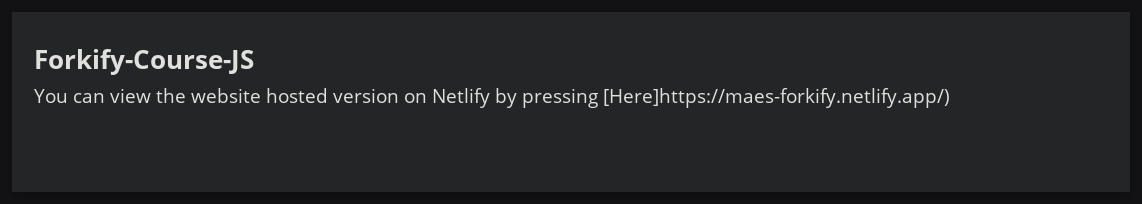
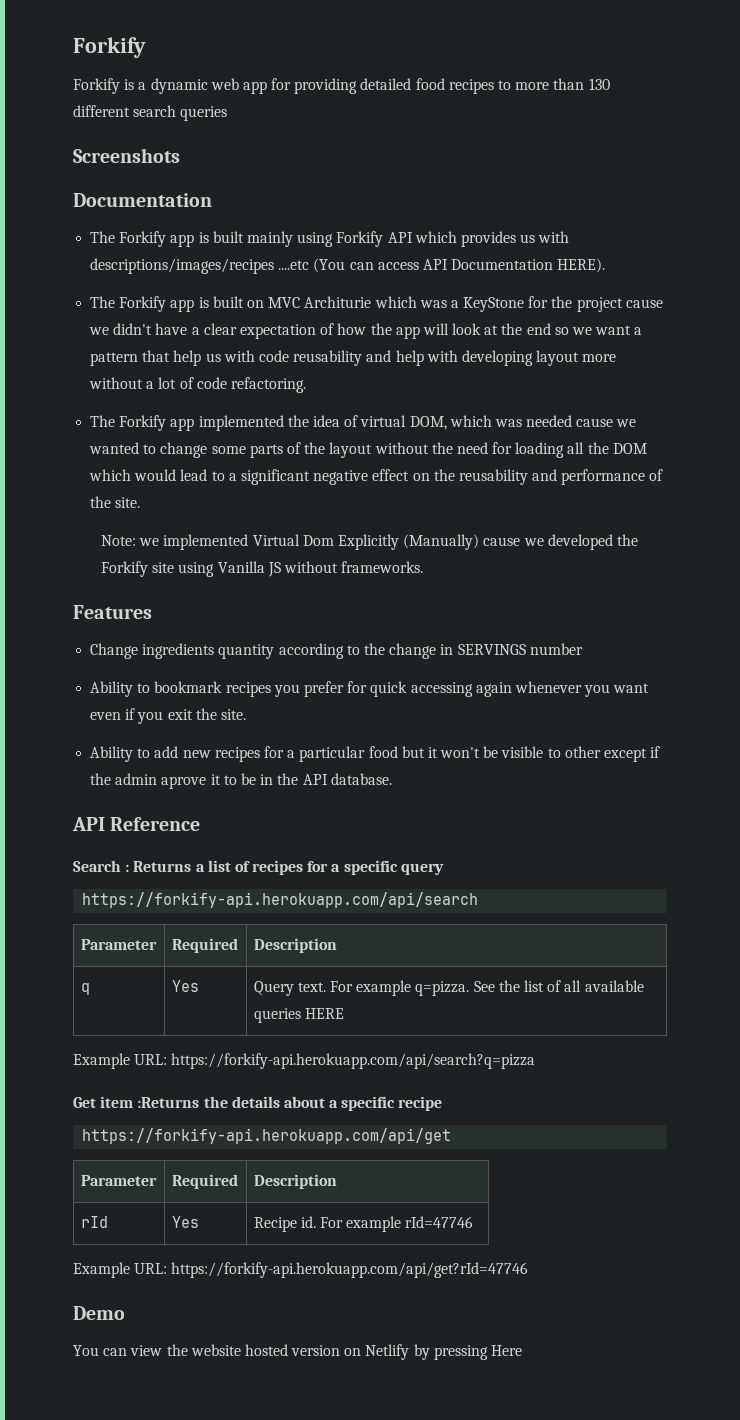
[34,49,254,75] Forkify-Course-JS -> [73,37,146,58] [73,78,610,94] [73,105,228,121] [73,148,180,163] [73,193,212,207] [90,231,570,247] [90,258,606,274] [90,296,663,312] [89,323,643,339] [90,350,617,366] [89,377,306,393] [90,415,637,431] [89,442,647,458] [89,469,664,485] [90,496,141,508] [101,534,638,550] [101,561,424,577] [73,605,152,619] [90,643,583,659] [90,681,650,697] [90,708,246,724] [90,746,661,762] [90,773,392,789] [72,817,201,831] [73,860,444,875] [82,892,479,908] [80,939,157,950] [171,938,238,953] [253,938,337,953] [80,983,90,995] [171,980,199,992] [253,980,644,996] [253,1008,344,1023] [73,1053,536,1069] [73,1096,443,1111] [82,1128,452,1144] [80,1175,157,1186] [171,1174,238,1189] [253,1174,337,1189] [80,1216,108,1228] [171,1216,199,1228] [253,1216,474,1232] [73,1262,529,1278] [73,1306,125,1320] Forkify // Forkify is a dynamic web app for providing detailed food recipes to more than 130 different search queries // Screenshots // Documentation // The Forkify app is built mainly using Forkify API which provides us with descriptions/images/recipes ....etc (You can access API Documentation HERE). // The Forkify app is built on MVC Architurie which was a KeyStone for the project cause we didn't have a clear expectation of how the app will look at the end so we want a pattern that help us with code reusability and help with developing layout more without a lot of code refactoring. // The Forkify app implemented the idea of virtual DOM, which was needed cause we wanted to change some parts of the layout without the need for loading all the DOM which would lead to a significant negative effect on the reusability and performance of the site. // Note: we implemented Virtual Dom Explicitly (Manually) cause we developed the Forkify site using Vanilla JS without frameworks. // Features // Change ingredients quantity according to the change in SERVINGS number // Ability to bookmark recipes you prefer for quick accessing again whenever you want even if you exit the site. // Ability to add new recipes for a particular food but it won't be visible to other except if the admin aprove it to be in the API database. // API Reference // Search : Returns a list of recipes for a specific query // https://forkify-api.herokuapp.com/api/search // Parameter | Required | Description // q | Yes | Query text. For example q=pizza. See the list of all available queries HERE // Example URL: https://forkify-api.herokuapp.com/api/search?q=pizza // Get item :Returns the details about a specific recipe // https://forkify-api.herokuapp.com/api/get // Parameter | Required | Description // rId | Yes | Recipe id. For example rId=47746 // Example URL: https://forkify-api.herokuapp.com/api/get?rId=47746 // Demo
[602,88,950,108] [Here]https://maes-forkify.netlify.app/) -> [491,1345,523,1356] Here

